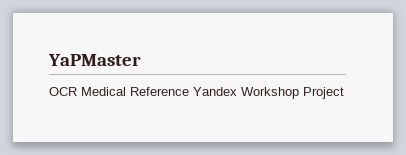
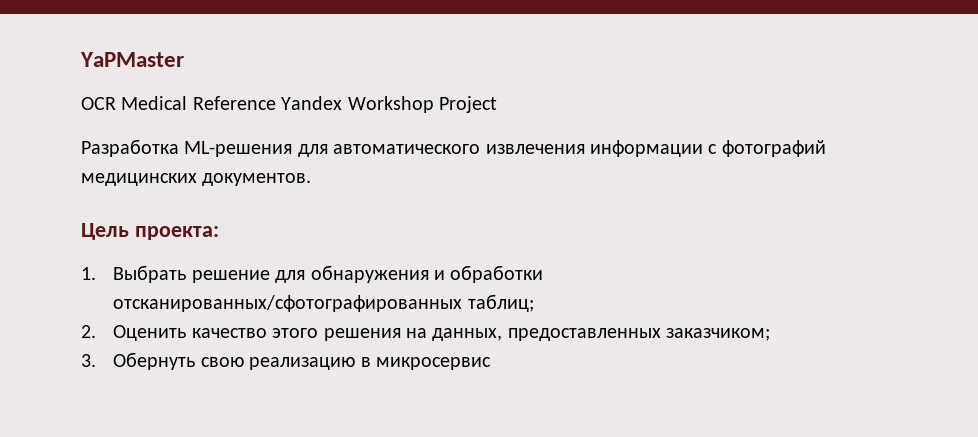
(344, 93) none -> [81,139,826,157] [81,173,312,186] [81,223,219,240] [81,265,544,283] [113,294,534,312] [81,325,771,341] [81,352,492,370] // Разработка ML-решения для автоматического извлечения информации с фотографий медицинских документов. // Цель проекта: // 1. Выбрать решение для обнаружения и обработки отсканированных/сфотографированных таблиц; // 2. Оценить качество этого решения на данных, предоставленных заказчиком; // 3. Обернуть свою реализацию в микросервис

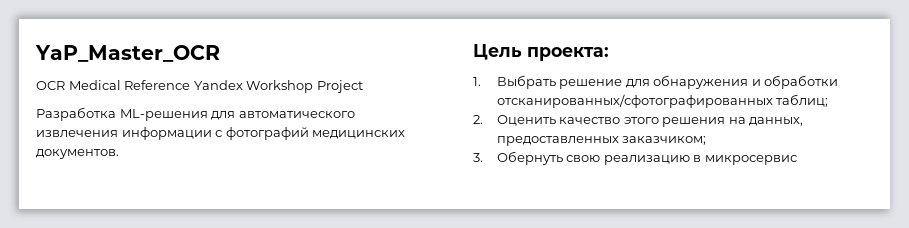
[80,52,184,67] YaPMaster -> [35,45,220,62] YaP_Master_OCR

